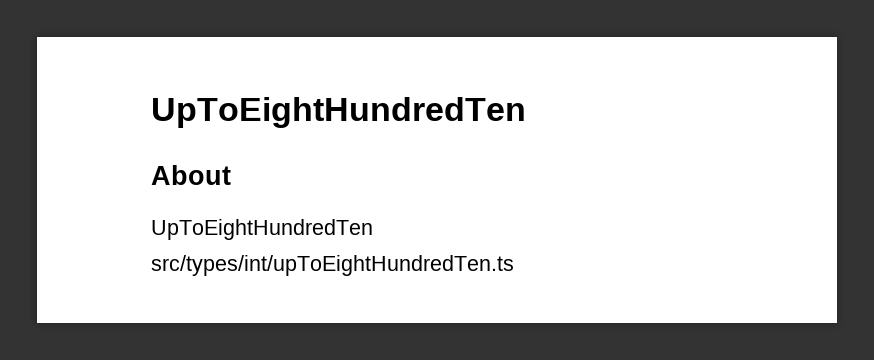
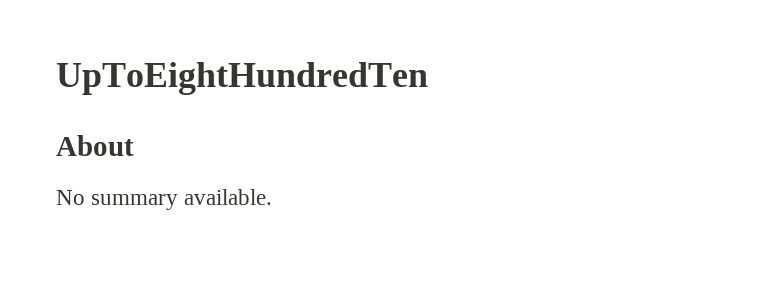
[151,219,373,240] [151,255,514,276] UpToEightHundredTen src/types/int/upToEightHundredTen.ts -> [56,189,273,210] No summary available.

